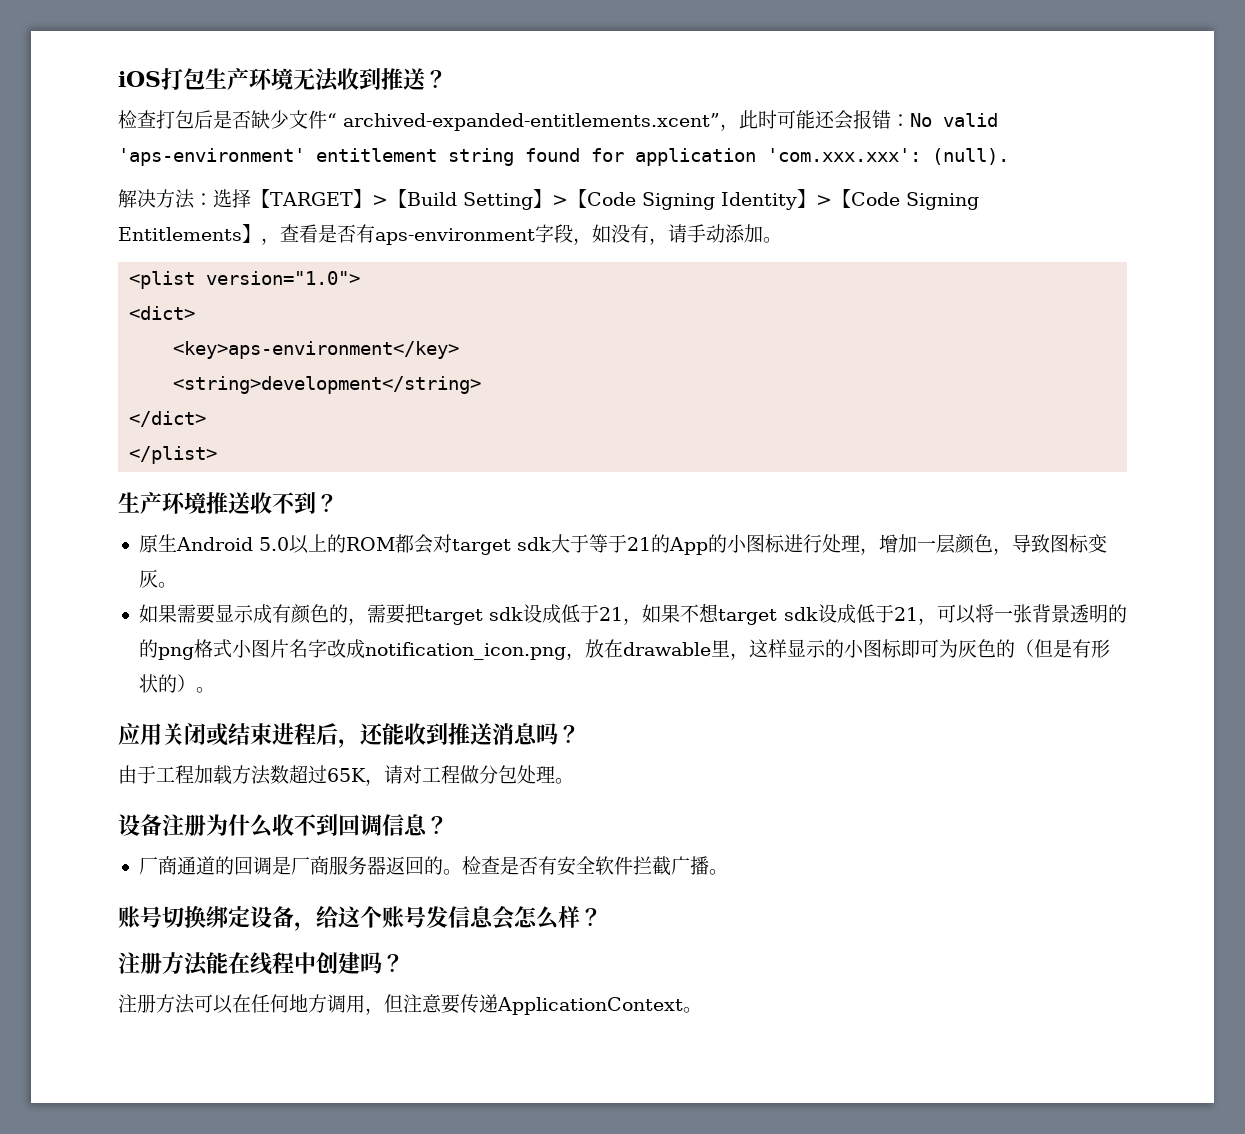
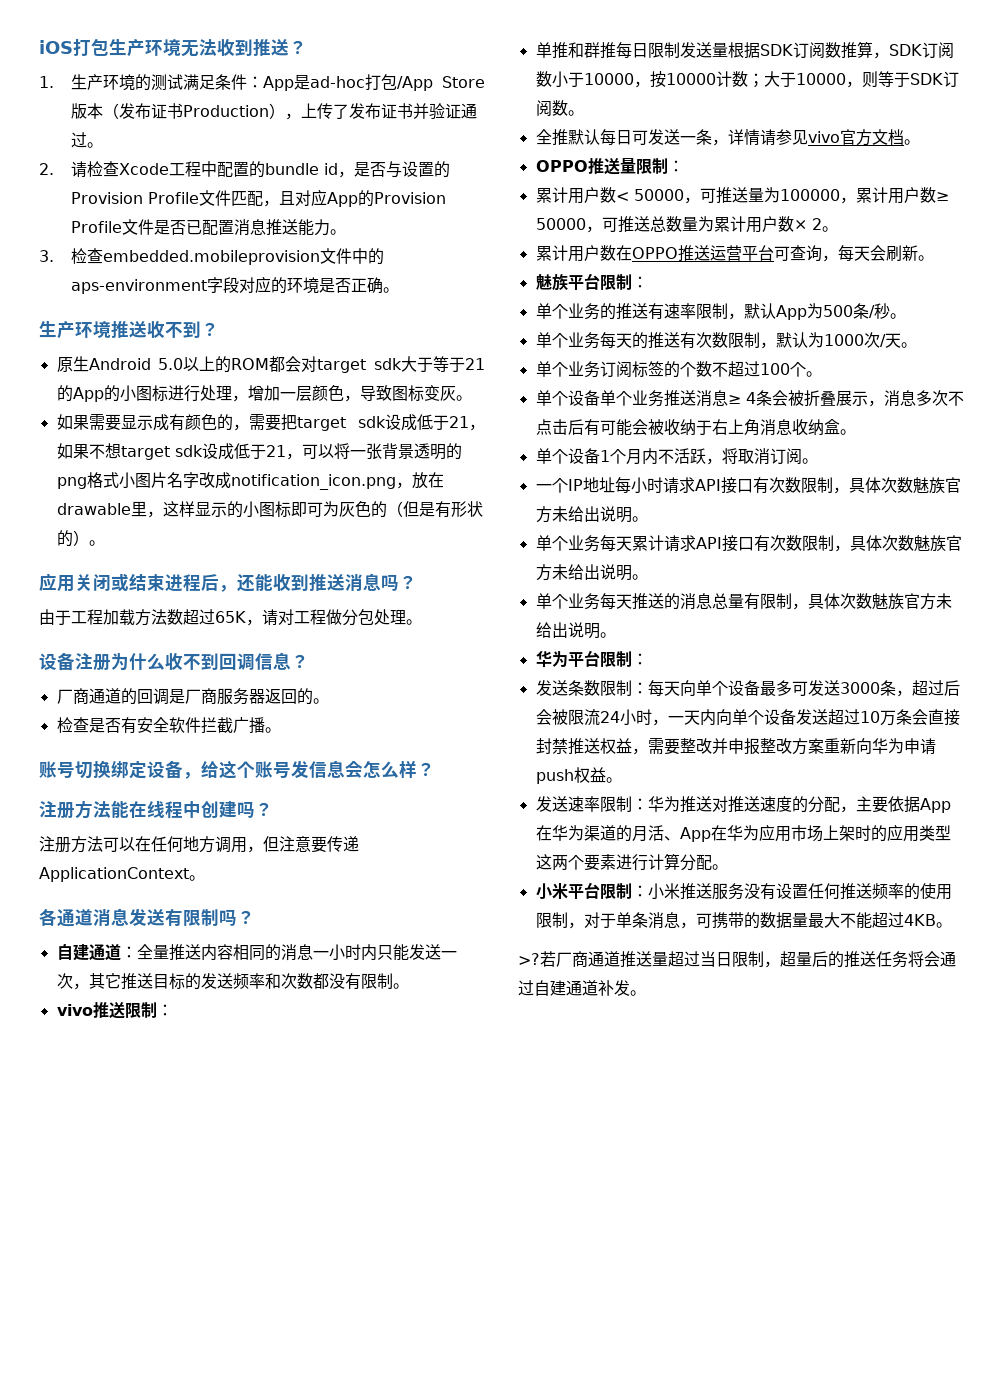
[118,110,998,131] [118,148,1009,166] [118,189,979,210] [118,224,782,245] [129,271,361,289] [129,306,196,320] [173,341,460,359] [173,376,482,394] [129,411,207,427] [129,446,218,464] 检查打包后是否缺少文件“ archived-expanded-entitlements.xcent”，此时可能还会报错：No valid 'aps-environment' entitlement string found for application 'com.xxx.xxx': (null). // 解决方法：选择【TARGET】>【Build Setting】>【Code Signing Identity】>【Code Signing Entitlements】，查看是否有aps-environment字段，如没有，请手动添加。 // <plist version="1.0"> // <dict> // <key>aps-environment</key> // <string>development</string> // </dict> // </plist> -> [39,74,485,91] [70,103,477,120] [70,132,103,148] [39,161,450,178] [70,189,446,207] [70,219,346,236] [39,248,384,265] [70,276,399,294] 1.生产环境的测试满足条件：App是ad-hoc打包/App Store版本（发布证书Production），上传了发布证书并验证通过。 // 2.请检查Xcode工程中配置的bundle id，是否与设置的Provision Profile文件匹配，且对应App的Provision Profile文件是否已配置消息推送能力。 // 3.检查embedded.mobileprovision文件中的aps-environment字段对应的环境是否正确。
[138,639,158,658] 的 -> (462, 451) none
(462, 872) none -> (329, 701) //
(702, 1010) none -> [39,908,255,927] [56,943,457,961] [56,973,409,990] [56,1002,173,1019] [535,41,954,59] [535,71,959,88] [535,100,584,116] [535,129,920,146] [535,158,684,175] [535,187,949,204] [535,216,838,233] [535,245,934,262] [535,273,648,291] [535,303,906,320] [535,332,917,349] [535,361,822,378] [535,390,964,407] [535,419,856,436] [535,448,818,465] [535,477,961,494] [535,506,648,523] [535,535,962,552] [535,564,648,581] [535,593,952,610] [535,622,616,639] [535,650,648,668] [535,680,960,697] [535,709,960,726] [535,738,936,755] [535,767,622,784] [535,796,951,813] [535,824,951,842] [535,853,728,871] [535,882,952,900] [535,912,952,929] [518,951,956,968] [518,980,646,996] // 各通道消息发送有限制吗？ // 自建通道：全量推送内容相同的消息一小时内只能发送一次，其它推送目标的发送频率和次数都没有限制。 // vivo推送限制： // 单推和群推每日限制发送量根据SDK订阅数推算，SDK订阅数小于10000，按10000计数；大于10000，则等于SDK订阅数。 // 全推默认每日可发送一条，详情请参见vivo官方文档。 // OPPO推送量限制： // 累计用户数< 50000，可推送量为100000，累计用户数≥ 50000，可推送总数量为累计用户数× 2。 // 累计用户数在OPPO推送运营平台可查询，每天会刷新。 // 魅族平台限制： // 单个业务的推送有速率限制，默认App为500条/秒。 // 单个业务每天的推送有次数限制，默认为1000次/天。 // 单个业务订阅标签的个数不超过100个。 // 单个设备单个业务推送消息≥ 4条会被折叠展示，消息多次不点击后有可能会被收纳于右上角消息收纳盒。 // 单个设备1个月内不活跃，将取消订阅。 // 一个IP地址每小时请求API接口有次数限制，具体次数魅族官方未给出说明。 // 单个业务每天累计请求API接口有次数限制，具体次数魅族官方未给出说明。 // 单个业务每天推送的消息总量有限制，具体次数魅族官方未给出说明。 // 华为平台限制： // 发送条数限制：每天向单个设备最多可发送3000条，超过后会被限流24小时，一天内向单个设备发送超过10万条会直接封禁推送权益，需要整改并申报整改方案重新向华为申请push权益。 // 发送速率限制：华为推送对推送速度的分配，主要依据App在华为渠道的月活、App在华为应用市场上架时的应用类型这两个要素进行计算分配。 // 小米平台限制：小米推送服务没有设置任何推送频率的使用限制，对于单条消息，可携带的数据量最大不能超过4KB。 // >?若厂商通道推送量超过当日限制，超量后的推送任务将会通过自建通道补发。

